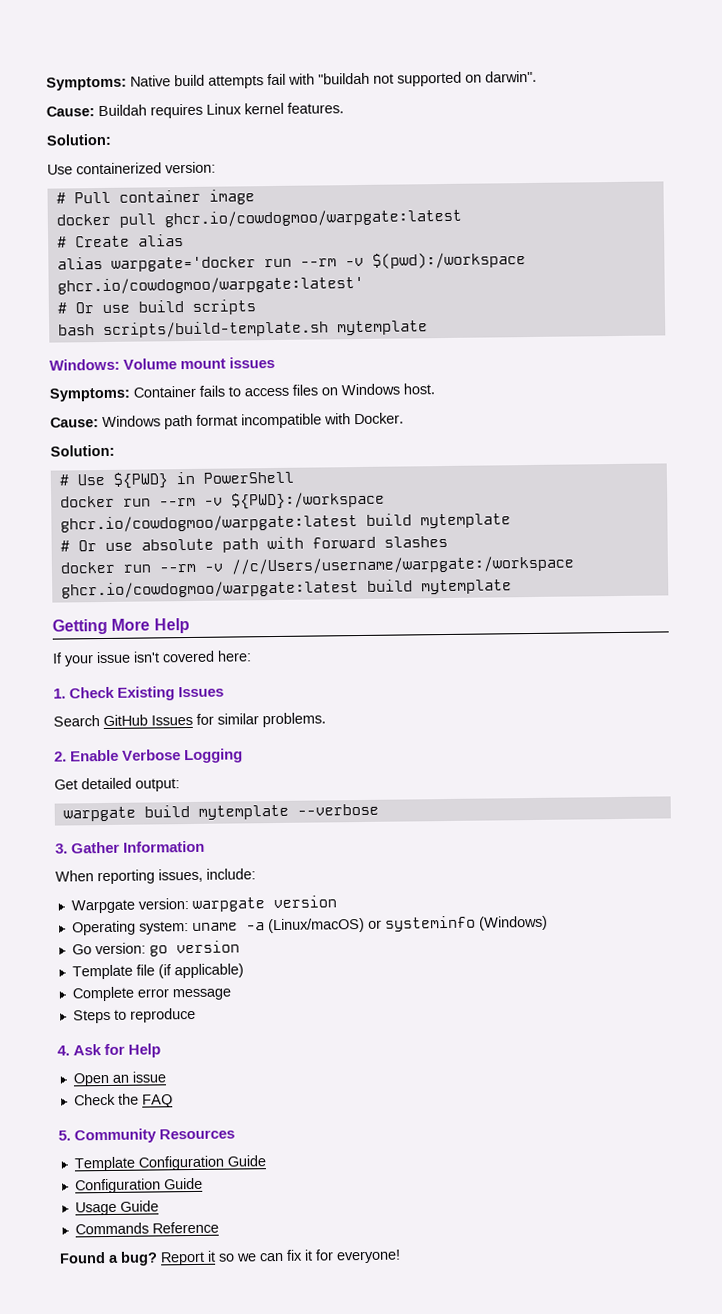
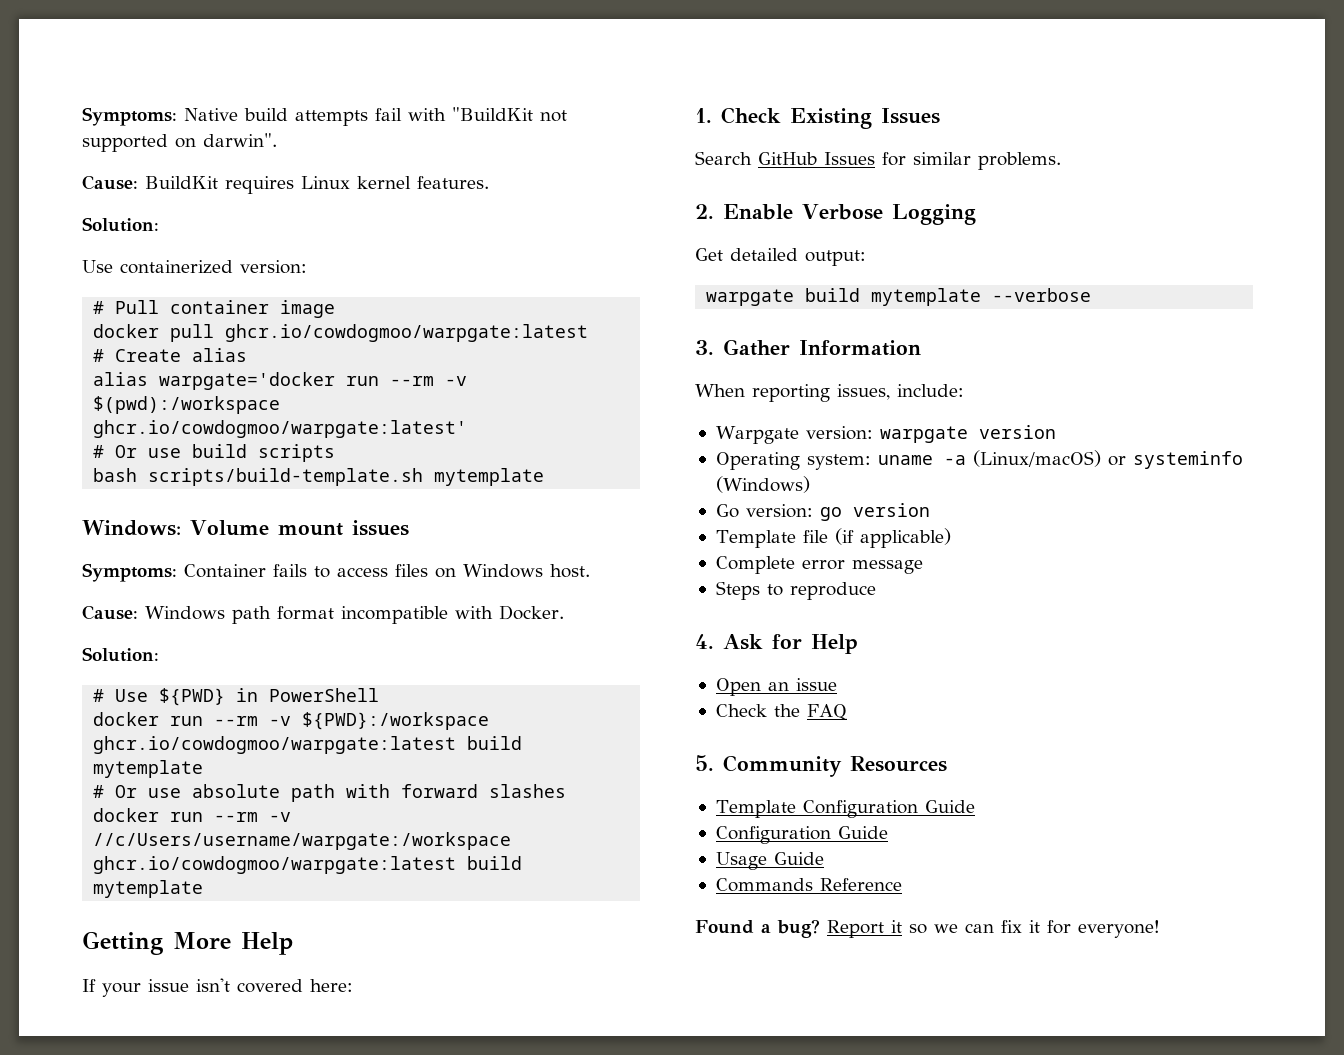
[318,72,370,85] "buildah -> [452,107,533,121] "BuildKit
[98,104,147,117] Buildah -> [145,176,218,189] BuildKit

